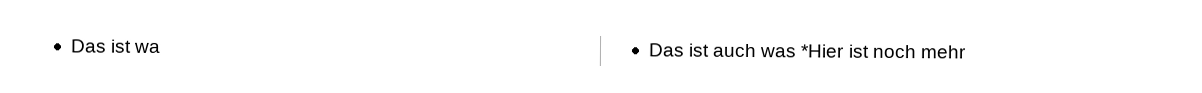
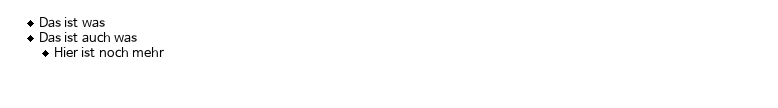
[69,39,162,54] Das ist wa -> [38,17,105,28] Das ist was
[800,44,846,58] *Hier -> [54,47,79,57] // Hier

